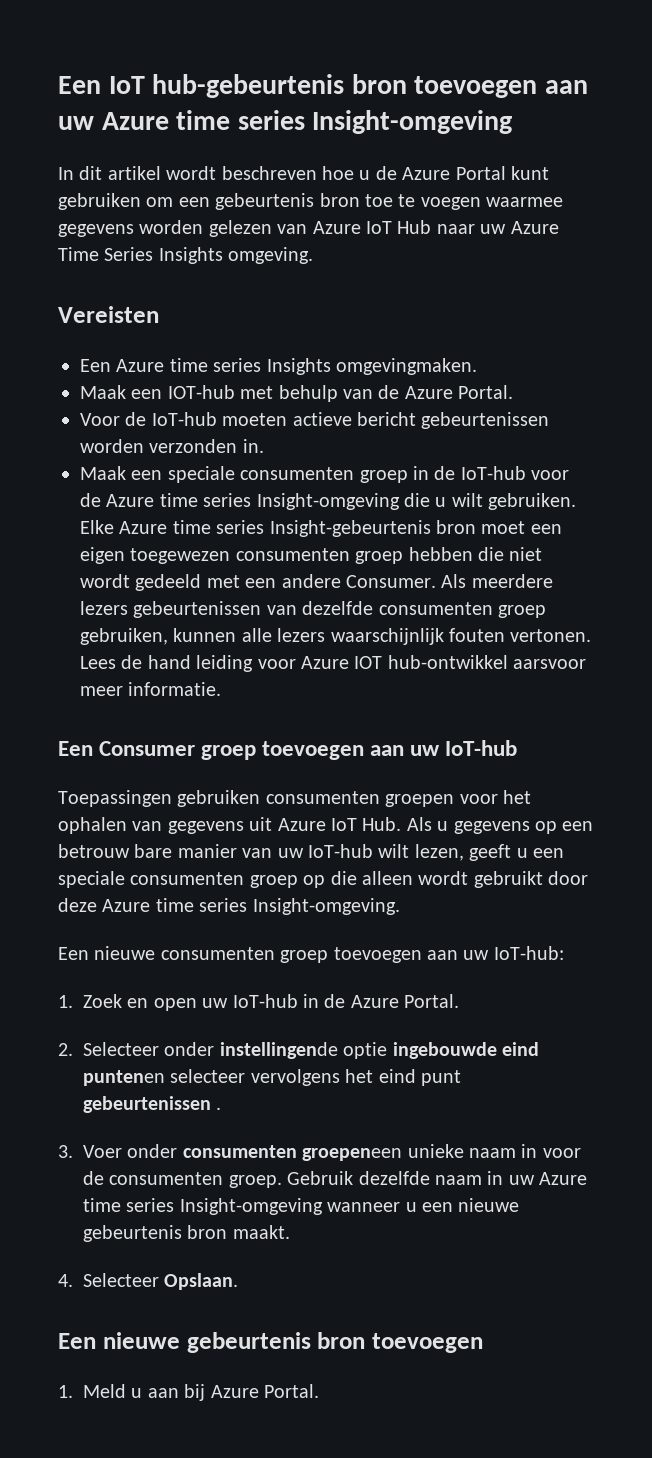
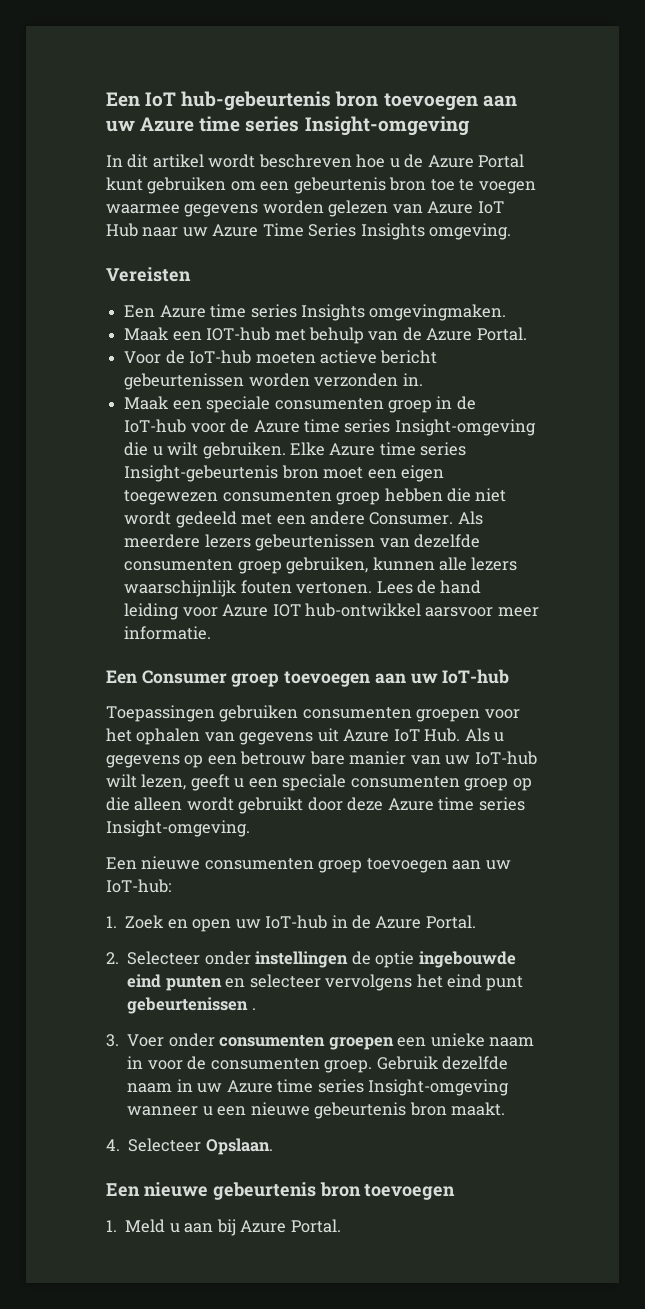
[219,1042,338,1059] instellingende -> [255,951,371,968] instellingen de
[83,1070,165,1086] puntenen -> [165,976,246,991] punten en
[302,1148,403,1161] groepeneen -> [328,1037,427,1050] groepen een

